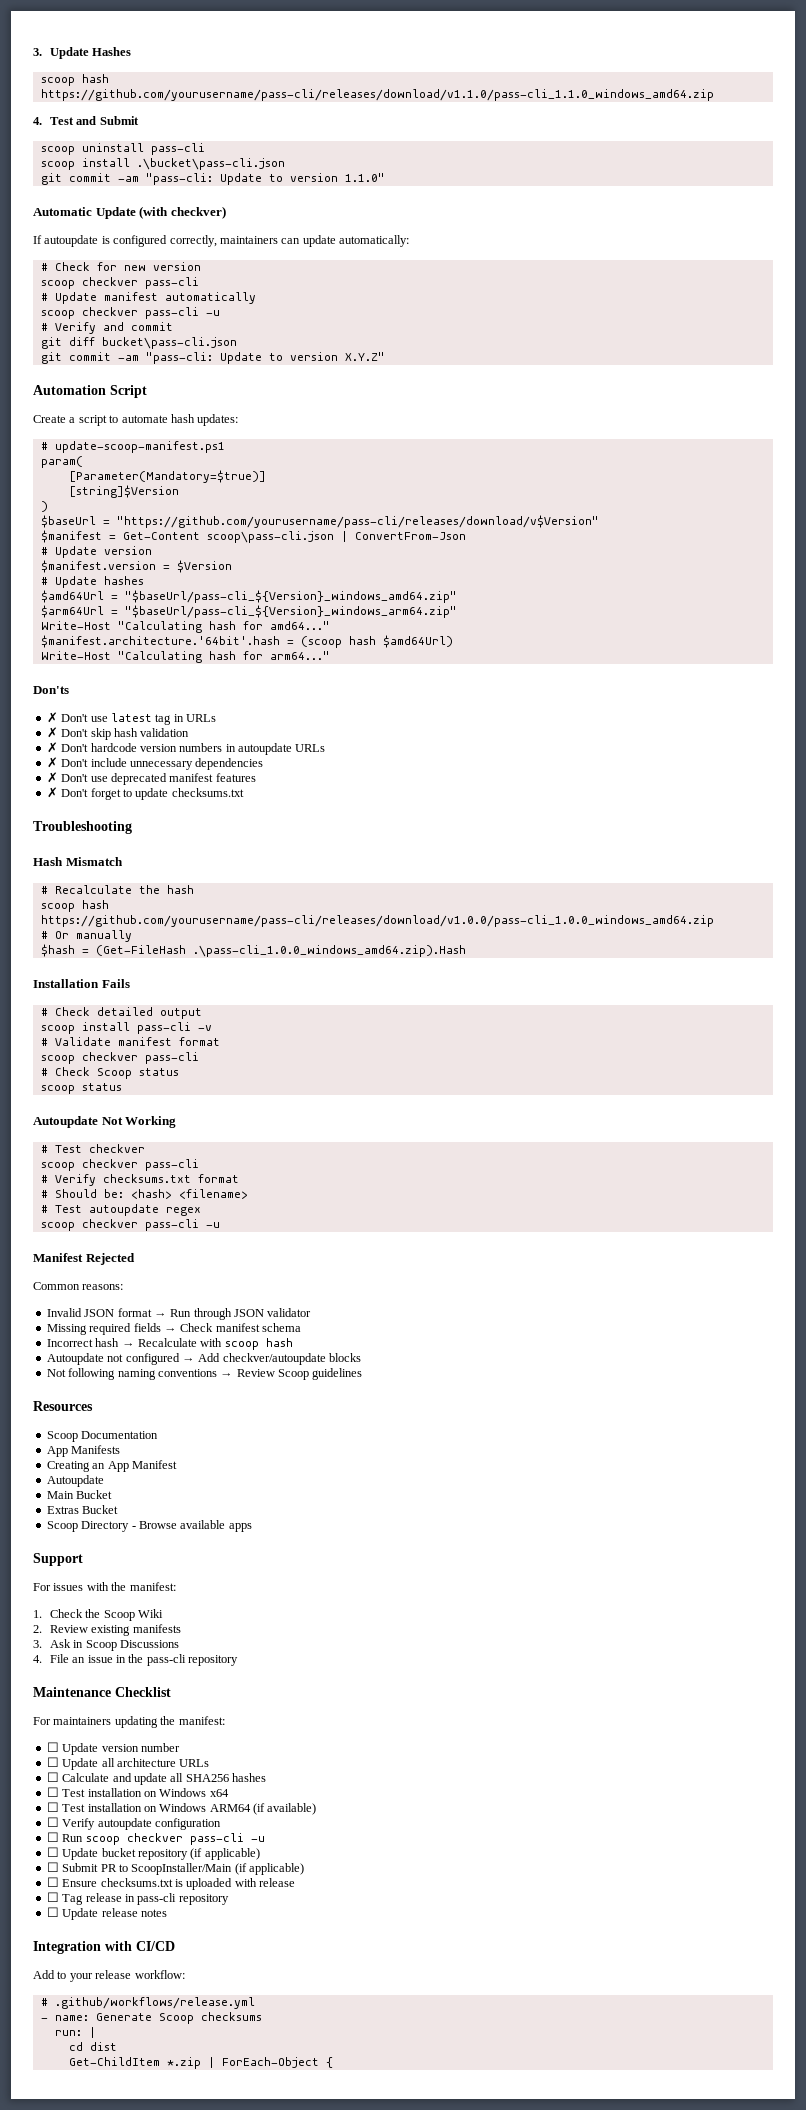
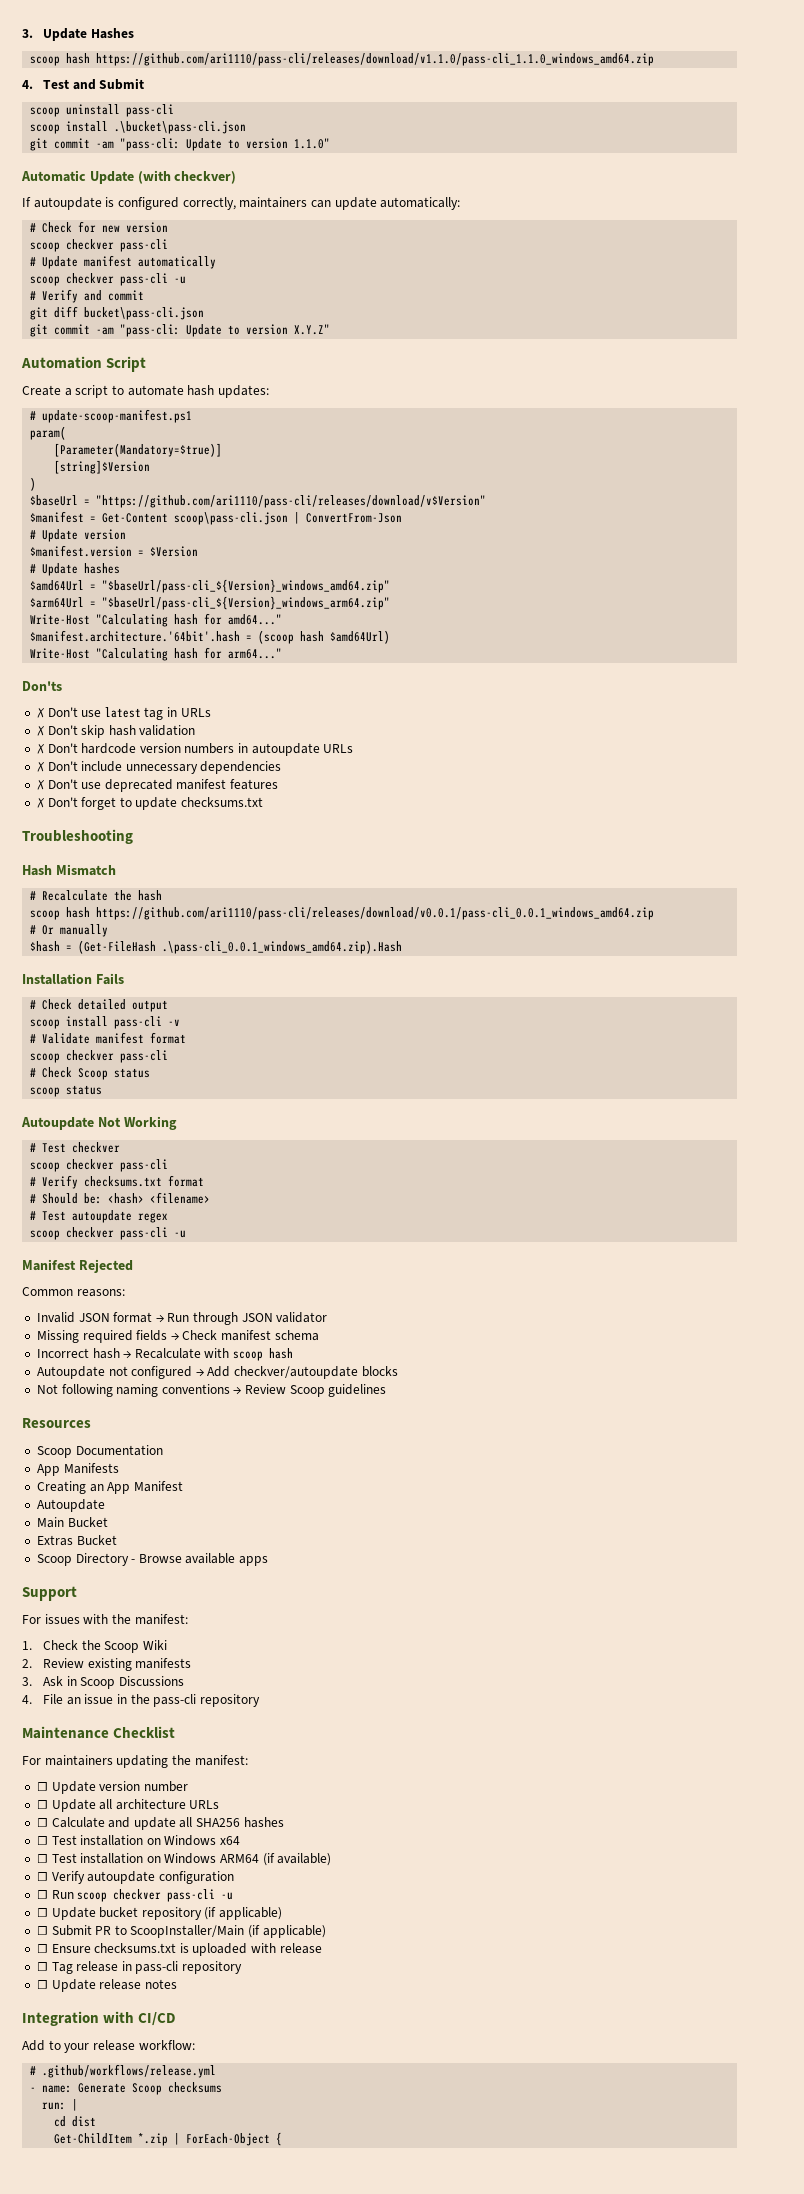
[40,89,714,101] https://github.com/yourusername/pass-cli/releases/download/v1.1.0/pass-cli_1.1.0_windows_amd64.zip -> [96,53,655,66] https://github.com/ari1110/pass-cli/releases/download/v1.1.0/pass-cli_1.1.0_windows_amd64.zip
[116,515,599,528] "https://github.com/yourusername/pass-cli/releases/download/v$Version" -> [96,495,487,508] "https://github.com/ari1110/pass-cli/releases/download/v$Version"
[40,915,714,927] https://github.com/yourusername/pass-cli/releases/download/v1.0.0/pass-cli_1.0.0_windows_amd64.zip -> [96,907,655,920] https://github.com/ari1110/pass-cli/releases/download/v0.0.1/pass-cli_0.0.1_windows_amd64.zip
[192,945,466,957] .\pass-cli_1.0.0_windows_amd64.zip).Hash -> [162,940,403,954] .\pass-cli_0.0.1_windows_amd64.zip).Hash

